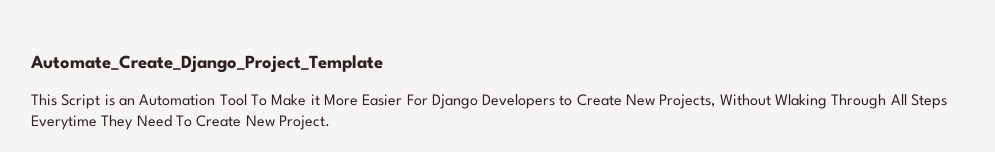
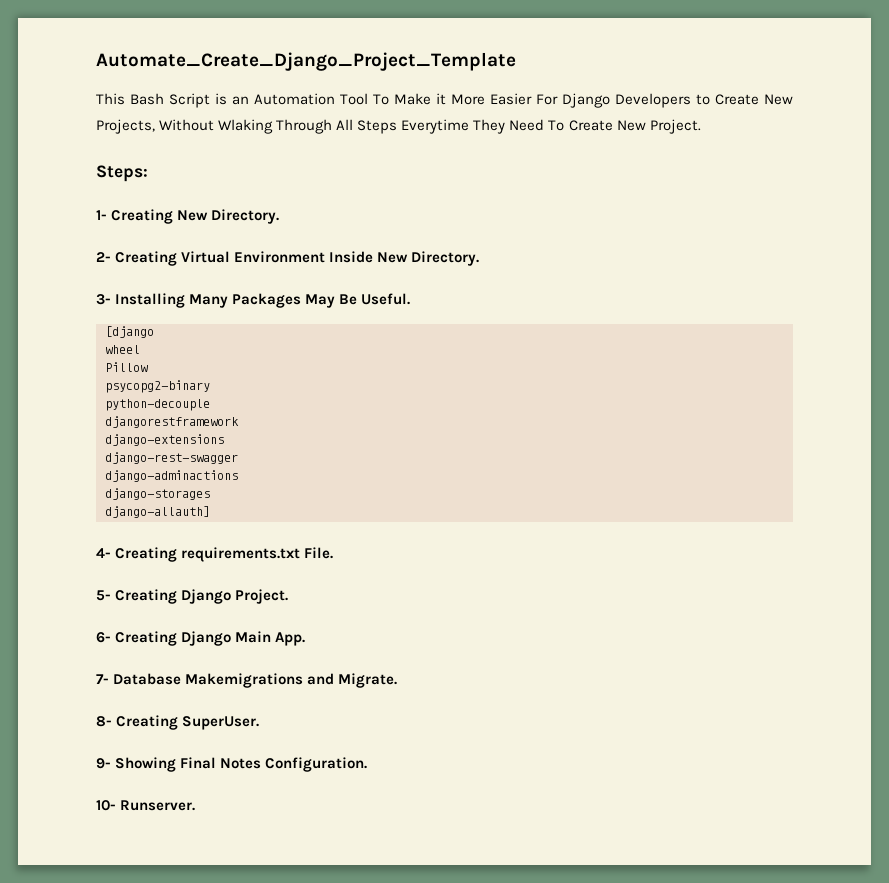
(57, 100) none -> [130,93,164,105] Bash
(330, 122) none -> [96,165,148,182] [96,209,280,224] [96,251,480,266] [96,293,411,308] [105,326,154,338] [105,345,140,354] [105,362,148,372] [105,380,210,393] [105,399,210,411] [105,416,239,428] [105,434,224,446] [105,452,238,464] [105,470,238,482] [105,488,210,500] [105,506,210,518] [96,547,334,562] [96,589,289,604] [96,631,306,646] [96,673,398,688] [96,715,260,730] [96,757,368,772] [96,800,196,811] // Steps: // 1- Creating New Directory. // 2- Creating Virtual Environment Inside New Directory. // 3- Installing Many Packages May Be Useful. // [django // wheel // Pillow // psycopg2-binary // python-decouple // djangorestframework // django-extensions // django-rest-swagger // django-adminactions // django-storages // django-allauth] // 4- Creating requirements.txt File. // 5- Creating Django Project. // 6- Creating Django Main App. // 7- Database Makemigrations and Migrate. // 8- Creating SuperUser. // 9- Showing Final Notes Configuration. // 10- Runserver.

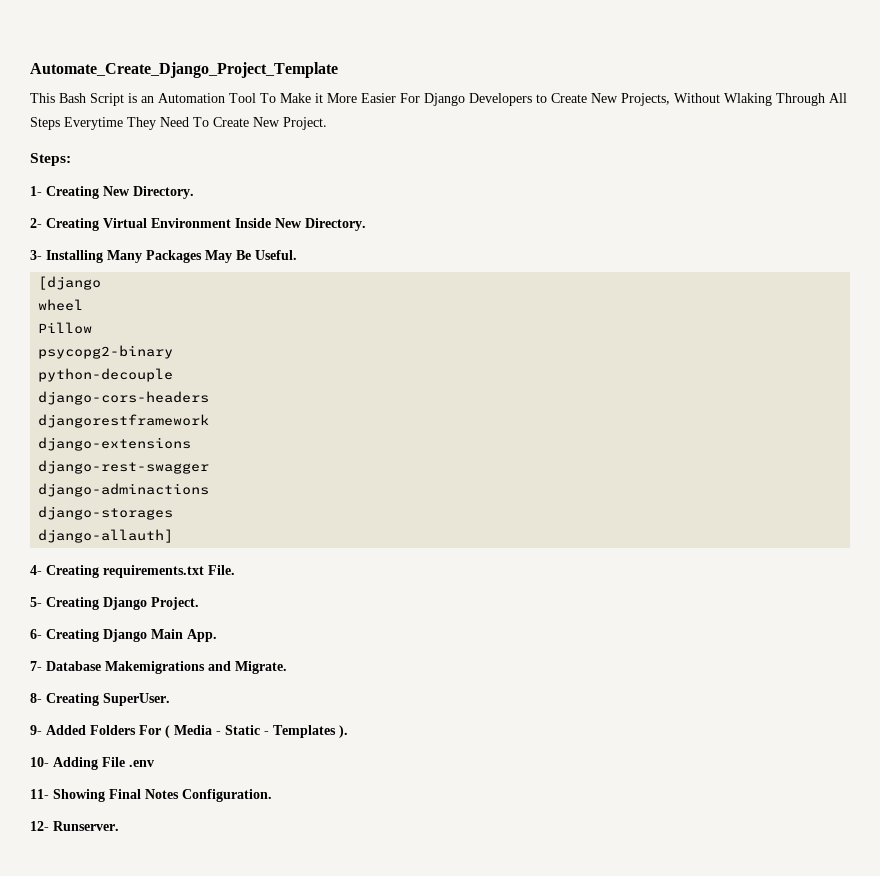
(210, 405) none -> [38,391,210,405] // django-cors-headers
(111, 763) none -> [46,725,348,738] [30,757,154,770] [30,789,49,799] Added Folders For ( Media - Static - Templates ). // 10- Adding File .env // 11-
[96,800,116,811] 10- -> [30,821,49,831] 12-

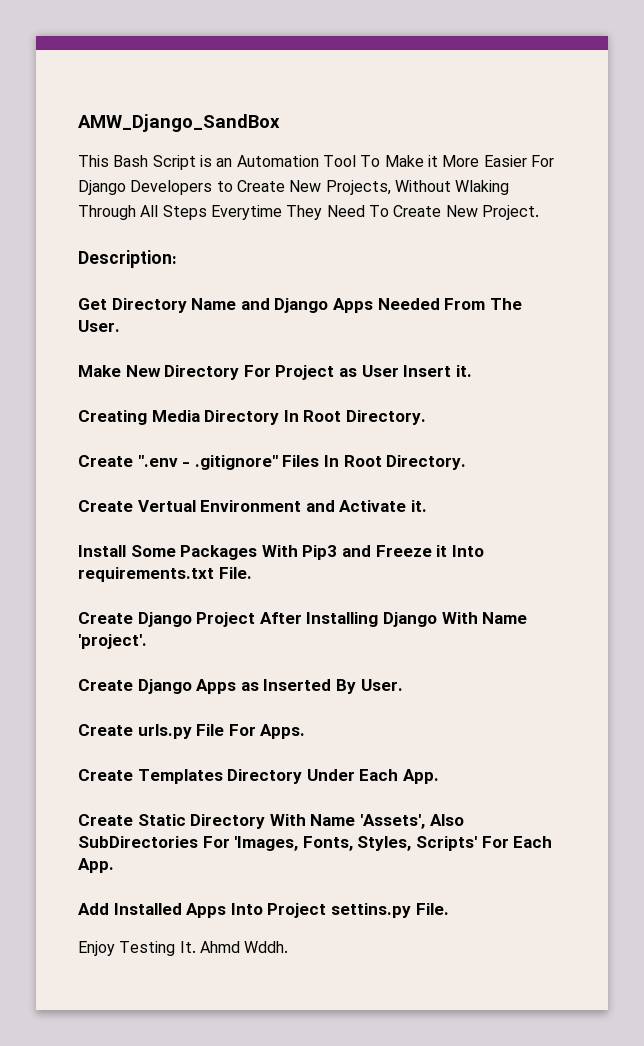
[30,62,338,78] Automate_Create_Django_Project_Template -> [78,114,280,132] AMW_Django_SandBox
[30,153,71,166] [30,186,194,199] [30,218,366,231] [30,250,297,263] [38,276,102,290] [38,299,84,311] [38,322,93,334] [38,345,174,359] [38,368,174,382] [38,391,210,405] [38,414,210,428] [38,437,192,451] [38,460,210,474] [38,483,210,497] [38,506,174,520] [38,529,174,543] [30,565,235,578] [30,597,199,610] [30,629,217,642] [30,661,287,674] [30,693,170,706] [30,725,348,738] [30,757,154,770] [30,789,272,802] [30,821,119,831] Steps: // 1- Creating New Directory. // 2- Creating Virtual Environment Inside New Directory. // 3- Installing Many Packages May Be Useful. // [django // wheel // Pillow // psycopg2-binary // python-decouple // django-cors-headers // djangorestframework // django-extensions // django-rest-swagger // django-adminactions // django-storages // django-allauth] // 4- Creating requirements.txt File. // 5- Creating Django Project. // 6- Creating Django Main App. // 7- Database Makemigrations and Migrate. // 8- Creating SuperUser. // 9- Added Folders For ( Media - Static - Templates ). // 10- Adding File .env // 11- Showing Final Notes Configuration. // 12- Runserver. -> [78,250,177,268] [78,298,522,313] [78,320,120,332] [78,365,472,380] [78,410,426,425] [78,455,467,470] [78,500,427,512] [78,545,484,560] [78,567,252,582] [78,612,528,627] [78,634,147,649] [78,679,403,694] [78,724,306,739] [78,769,439,784] [78,814,464,829] [78,836,553,851] [78,858,114,873] [78,903,449,918] [78,941,289,956] Description: // Get Directory Name and Django Apps Needed From The User. // Make New Directory For Project as User Insert it. // Creating Media Directory In Root Directory. // Create ".env - .gitignore" Files In Root Directory. // Create Vertual Environment and Activate it. // Install Some Packages With Pip3 and Freeze it Into requirements.txt File. // Create Django Project After Installing Django With Name 'project'. // Create Django Apps as Inserted By User. // Create urls.py File For Apps. // Create Templates Directory Under Each App. // Create Static Directory With Name 'Assets', Also SubDirectories For 'Images, Fonts, Styles, Scripts' For Each App. // Add Installed Apps Into Project settins.py File. // Enjoy Testing It. Ahmd Wddh.

